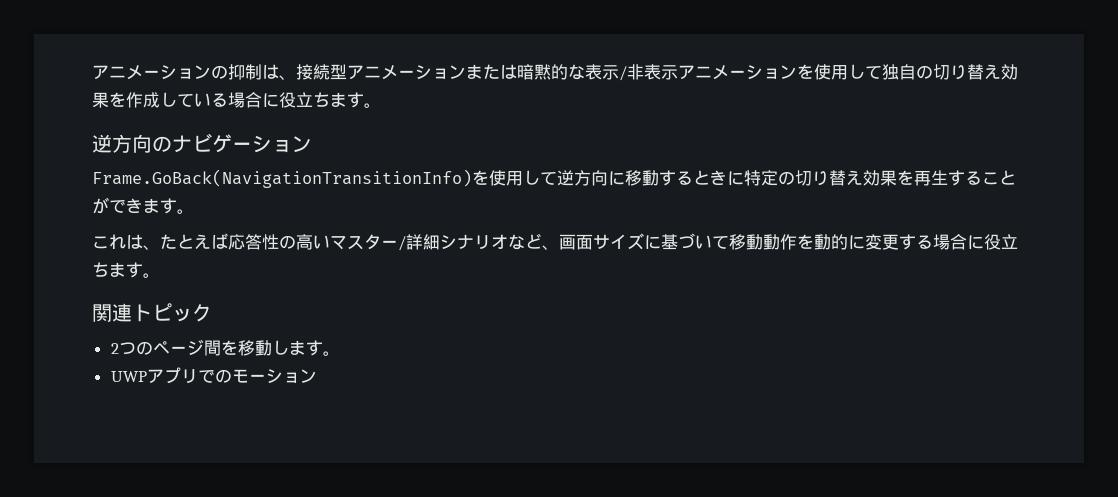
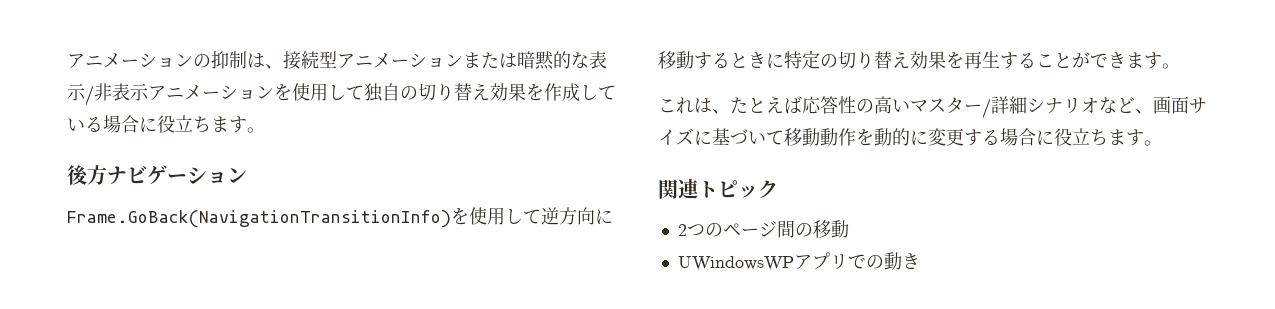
[92,134,172,153] 逆方向の -> [67,165,107,185] 後方
[220,340,340,356] [110,367,317,384] を移動します。 // UWPアプリでのモーション -> [794,220,849,238] [677,252,920,271] の移動 // UWindowsWPアプリでの動き

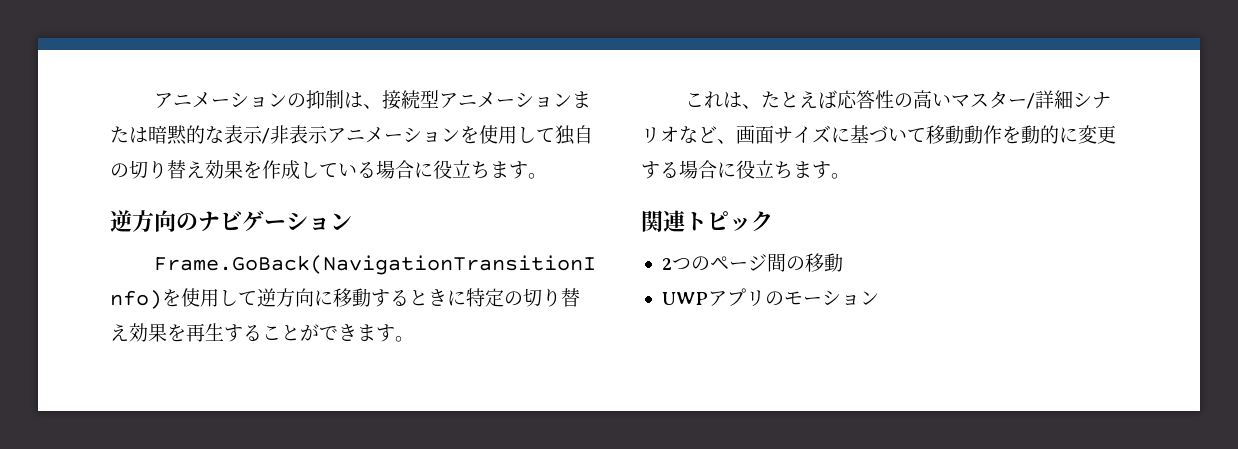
[67,165,107,185] 後方 -> [110,210,198,232] 逆方向の
[677,252,920,271] UWindowsWPアプリでの動き -> [661,288,879,306] UWPアプリのモーション

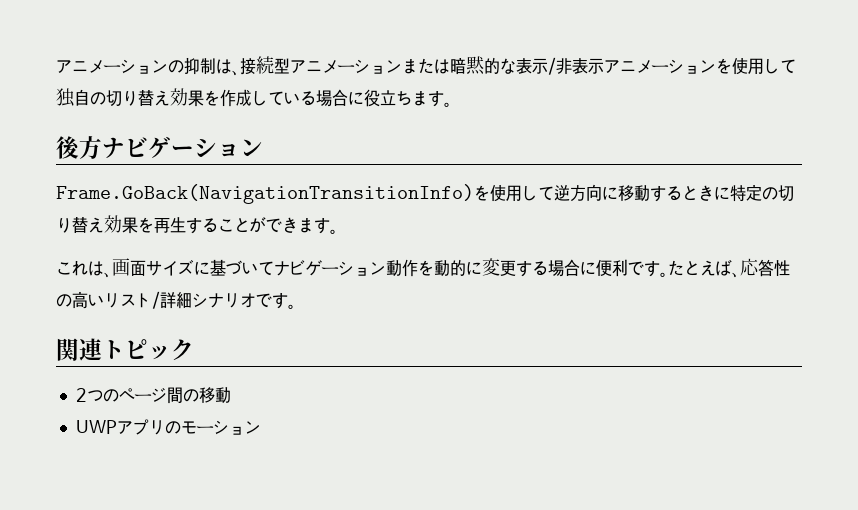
[110,210,198,232] 逆方向の -> [56,136,102,159] 後方
[760,90,1111,109] [641,126,736,144] たとえば応答性の高いマスター/詳細シナリオなど、 -> (112, 275) none
[926,125,964,144] 移動 -> [274,260,386,276] ナビゲーション
[736,160,812,179] 役立ちま -> [596,258,790,278] [56,291,272,309] 便利です。たとえば、応答性の高いリスト/詳細シナリオで

